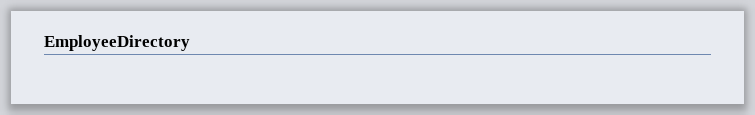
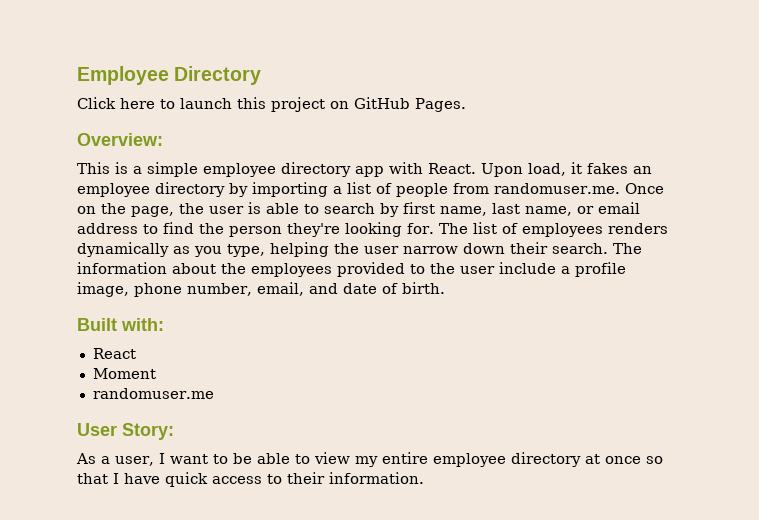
[44,35,190,51] EmployeeDirectory -> [77,66,262,85] [77,97,466,112] [77,133,163,146] [77,162,652,177] [77,182,664,197] [77,202,640,217] [77,222,668,237] [77,242,642,257] [77,262,626,277] [77,282,445,297] [77,318,164,331] [92,348,136,359] [92,368,156,379] [92,388,214,399] [77,423,174,440] [76,452,663,467] [77,472,424,487] Employee Directory // Click here to launch this project on GitHub Pages. // Overview: // This is a simple employee directory app with React. Upon load, it fakes an employee directory by importing a list of people from randomuser.me. Once on the page, the user is able to search by first name, last name, or email address to find the person they're looking for. The list of employees renders dynamically as you type, helping the user narrow down their search. The information about the employees provided to the user include a profile image, phone number, email, and date of birth. // Built with: // React // Moment // randomuser.me // User Story: // As a user, I want to be able to view my entire employee directory at once so that I have quick access to their information.

